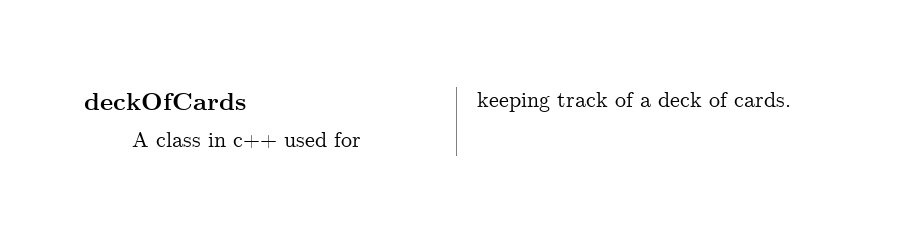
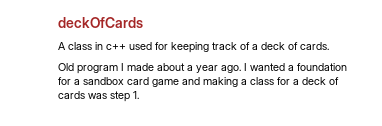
(791, 99) none -> [58,63,347,74] [58,77,339,87] [58,91,139,102] // Old program I made about a year ago. I wanted a foundation for a sandbox card game and making a class for a deck of cards was step 1.

